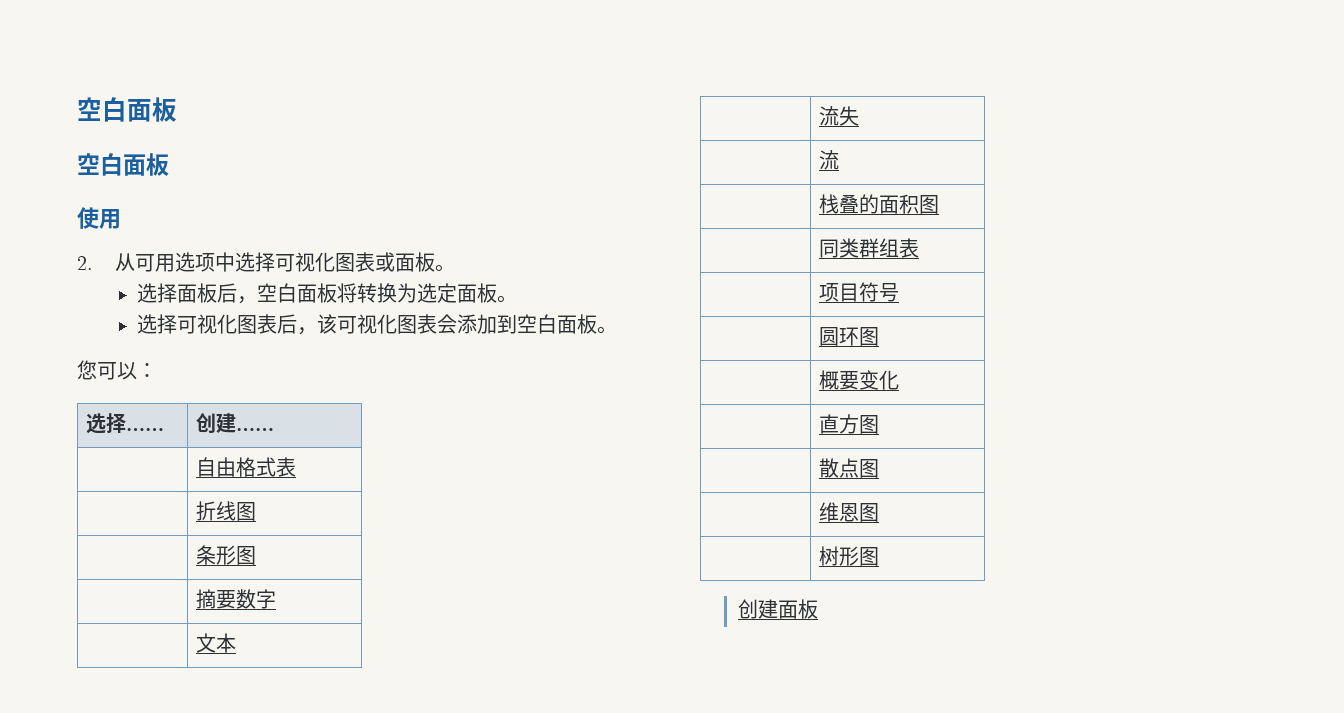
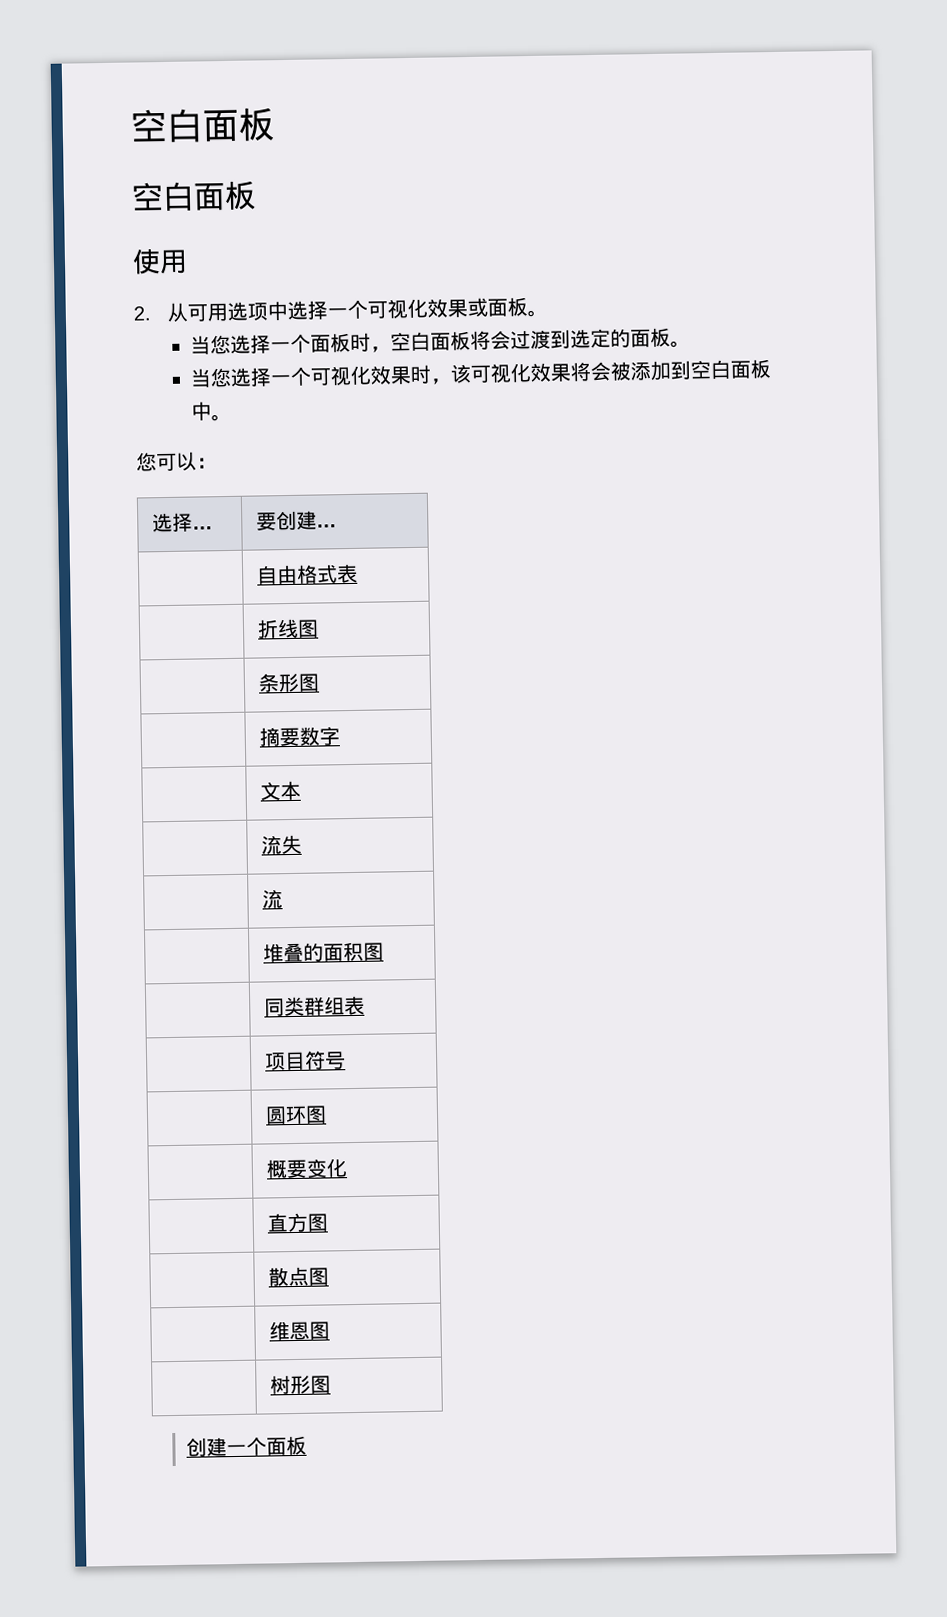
[275,252,376,272] 可视化图表 -> [326,298,468,320] 一个可视化效果
[137,283,518,304] [137,314,458,335] 选择面板后，空白面板将转换为选定面板。 // 选择可视化图表后，该可视化图表会 -> [189,327,691,355] [189,361,631,388] 当您选择一个面板时，空白面板将会过渡到选定的面板。 // 当您选择一个可视化效果时，该可视化效果将会被
(598, 324) none -> [190,401,212,421] 中
[125,428,164,431] [195,413,274,433] …… | 创建…… -> [191,526,213,530] [255,510,337,531] … | 要创建…
[818,194,839,214] 栈 -> [262,943,284,963] 堆
(779, 609) none -> [225,1436,267,1456] 一个

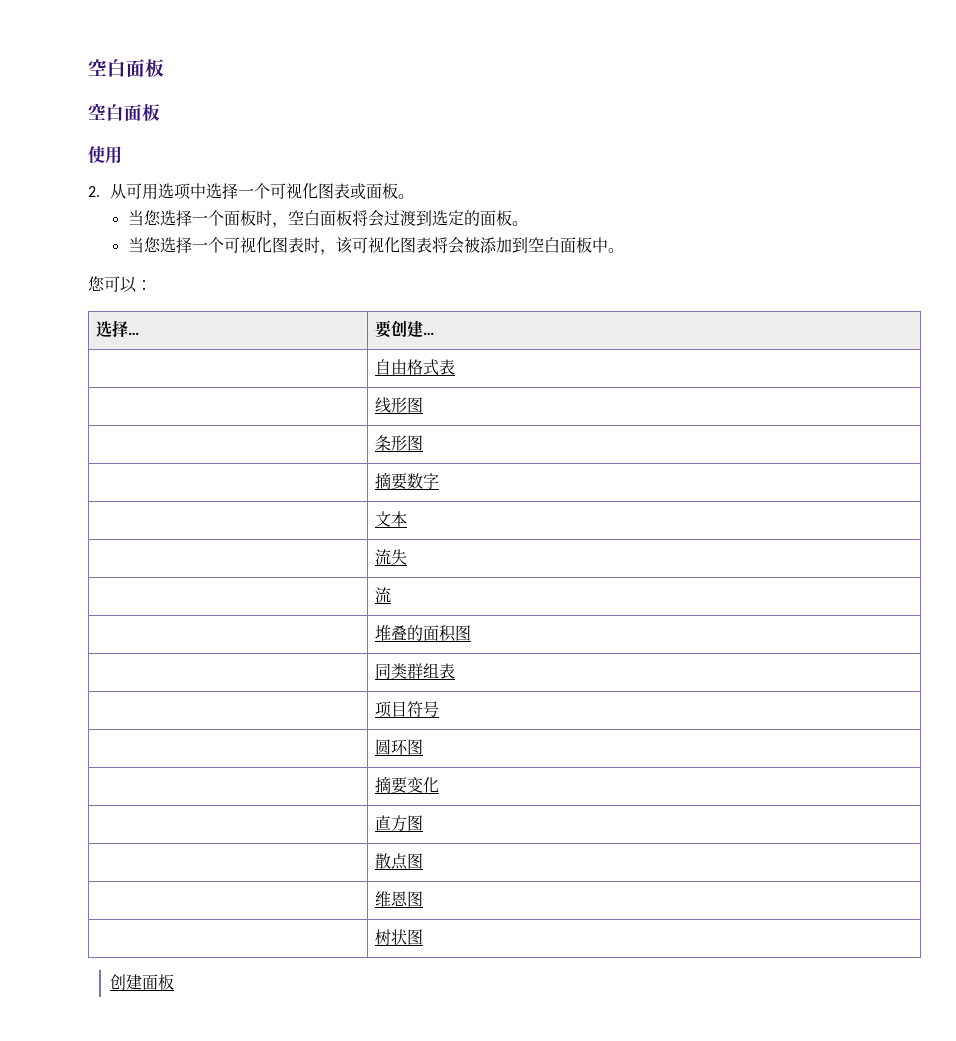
[426,298,468,318] 效果 -> [318,183,351,199] 图表
[369,365,412,385] 效果 -> [271,237,304,253] 图表
[529,362,572,383] 效果 -> [399,237,432,253] 图表
[256,618,299,639] 折线 -> [375,397,408,413] 线形
[265,1159,288,1179] 概 -> [375,776,392,793] 摘
[289,1374,311,1395] 形 -> [391,929,408,945] 状
[225,1436,267,1456] 一个 -> (143, 982) none

